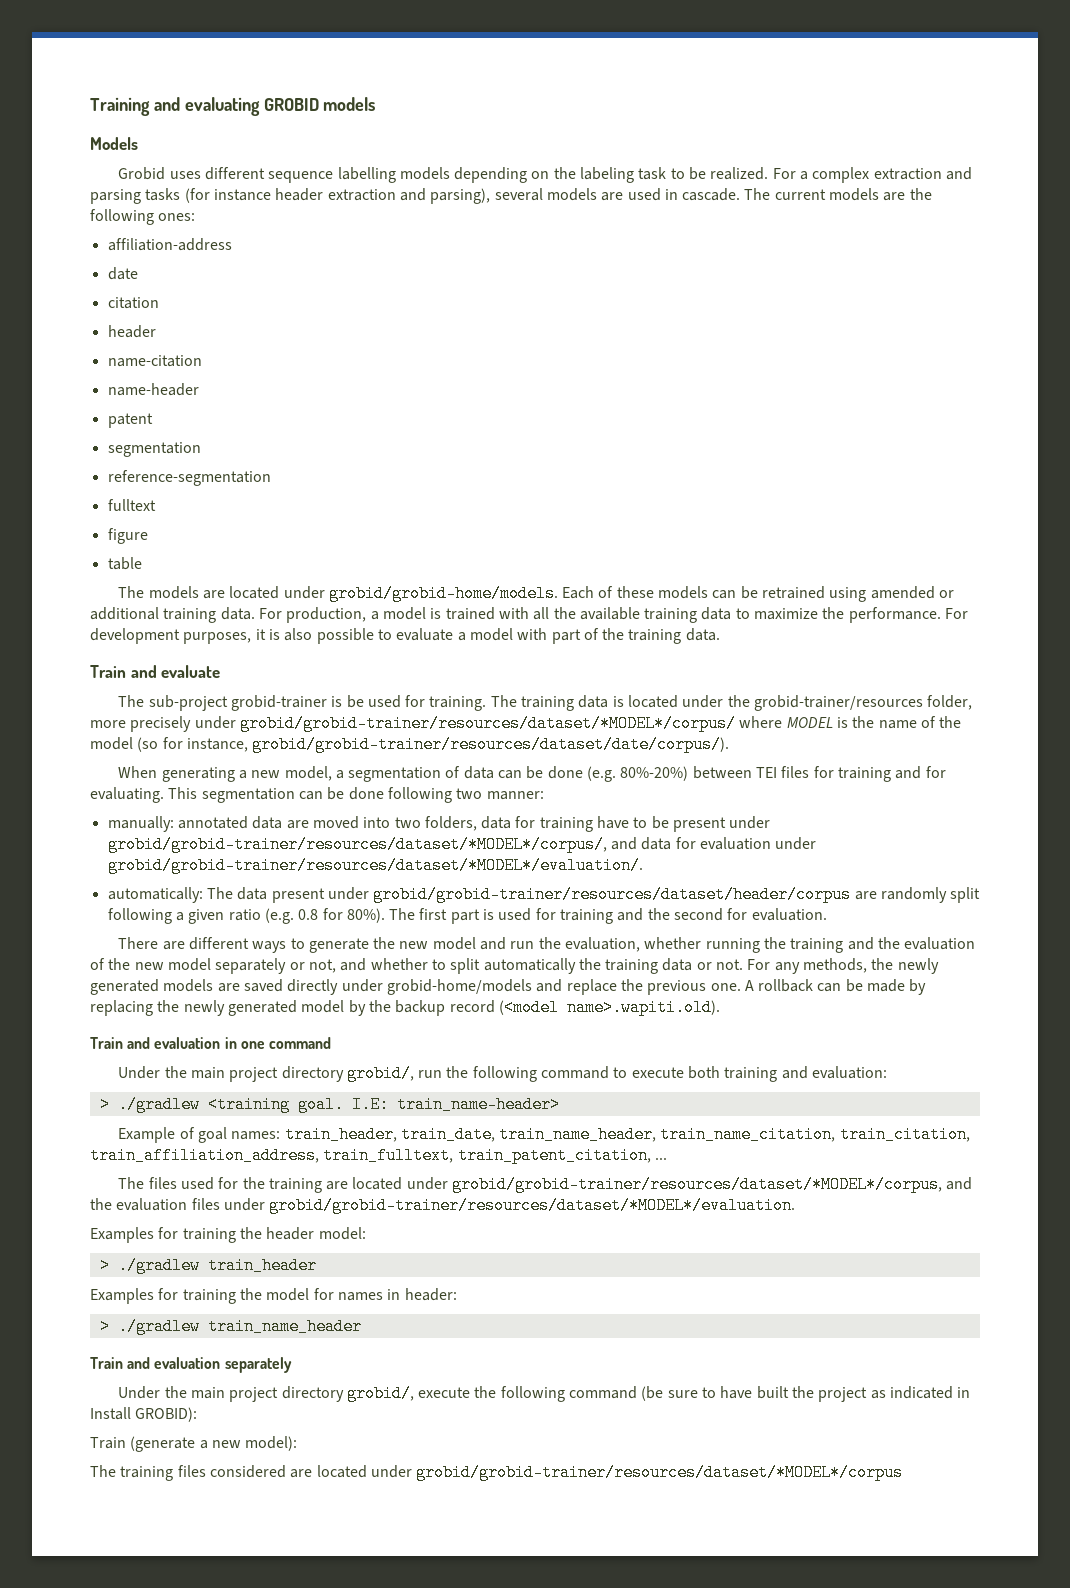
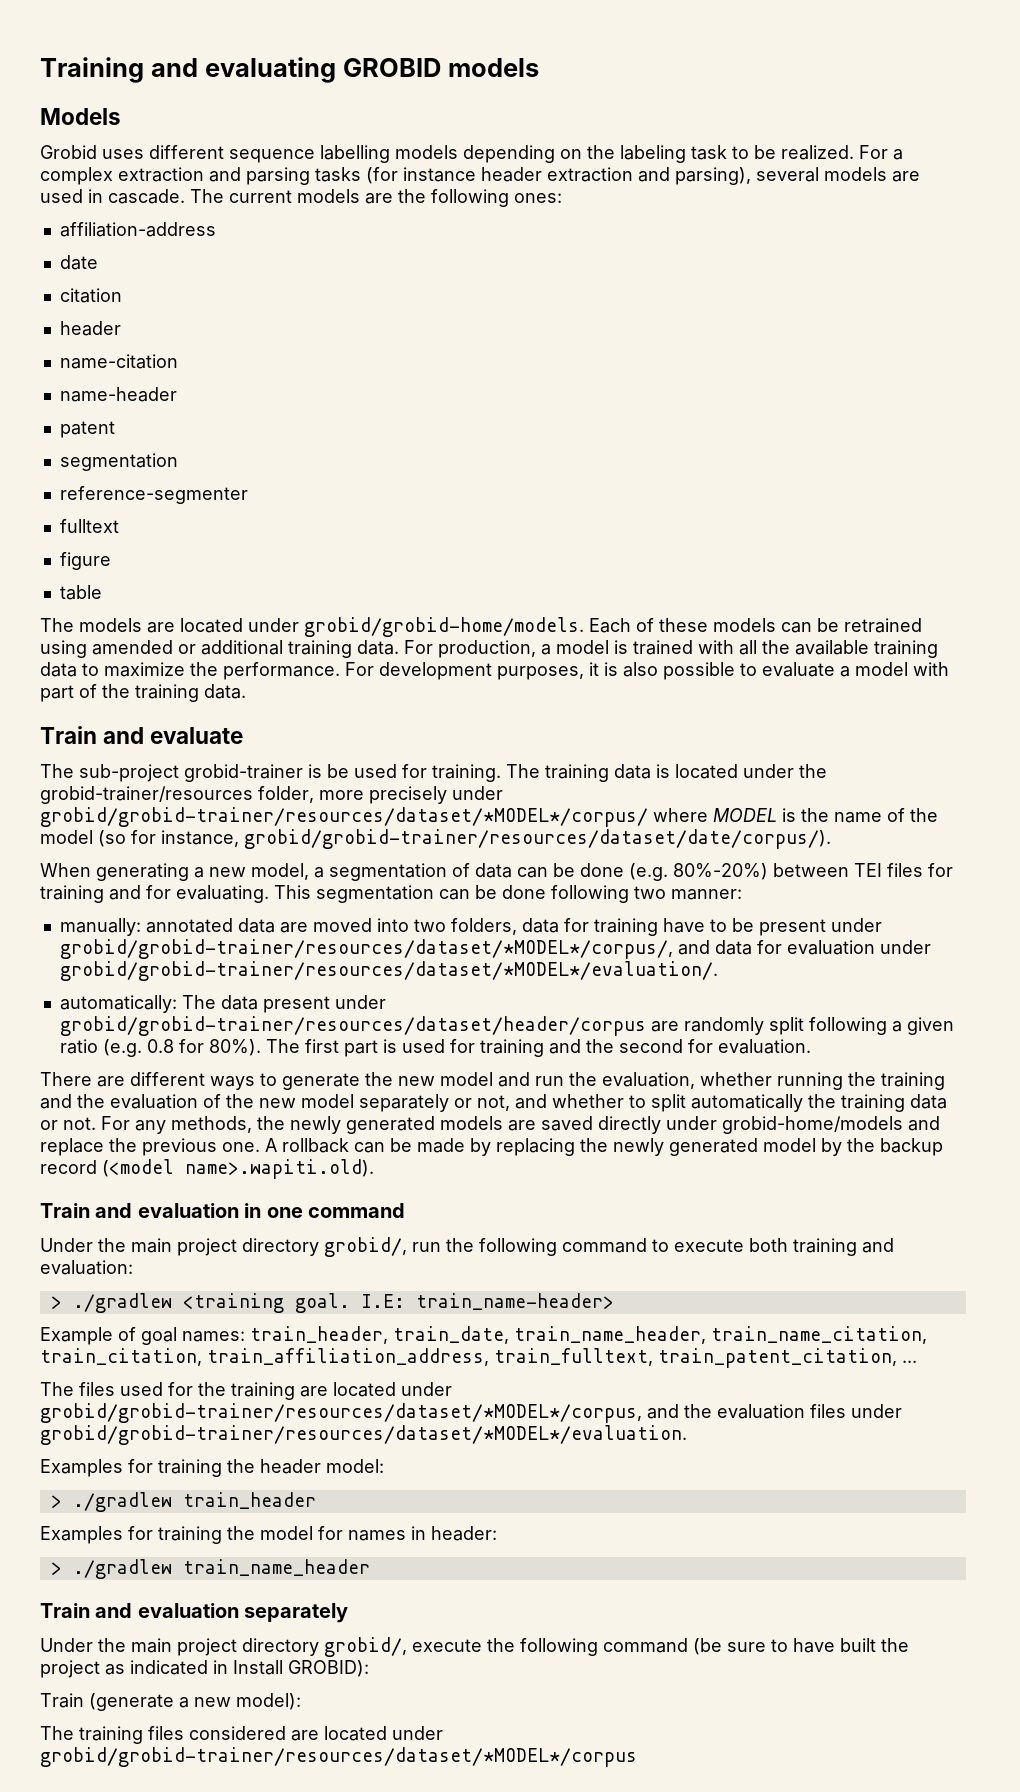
[107,470,271,486] reference-segmentation -> [59,486,248,504] reference-segmenter

